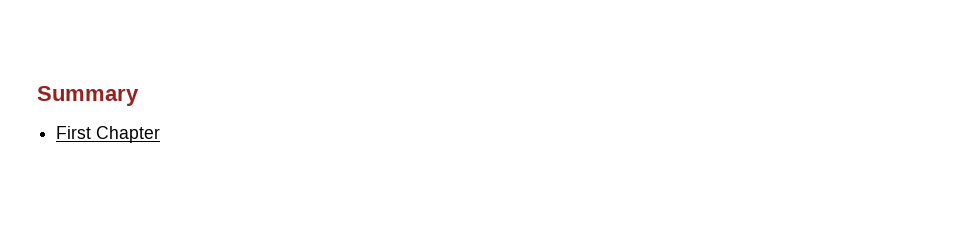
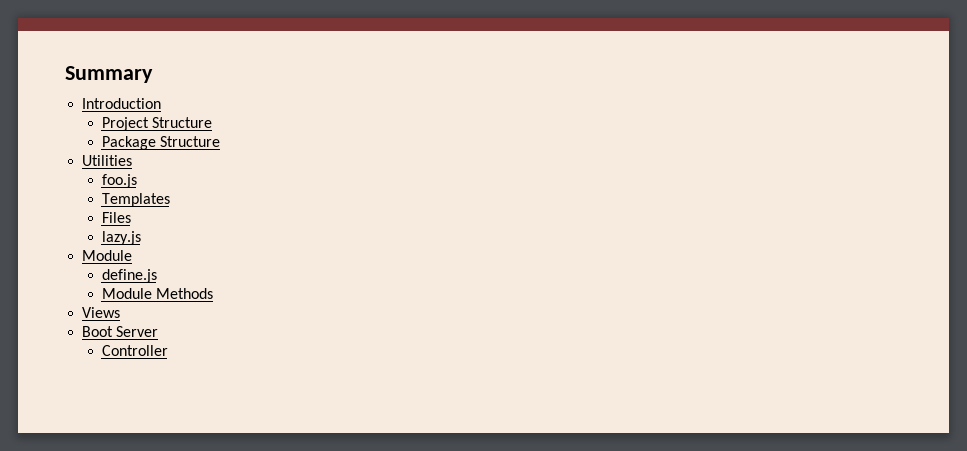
[56,126,161,143] First Chapter -> [82,98,162,109] [101,117,212,131] [101,136,220,150] [82,155,133,166] [101,174,137,188] [101,193,170,207] [101,212,131,223] [101,231,141,245] [82,250,133,261] [101,269,157,283] [101,288,213,299] [82,307,121,318] [82,326,159,337] [101,345,168,356] Introduction // Project Structure // Package Structure // Utilities // foo.js // Templates // Files // lazy.js // Module // define.js // Module Methods // Views // Boot Server // Controller

